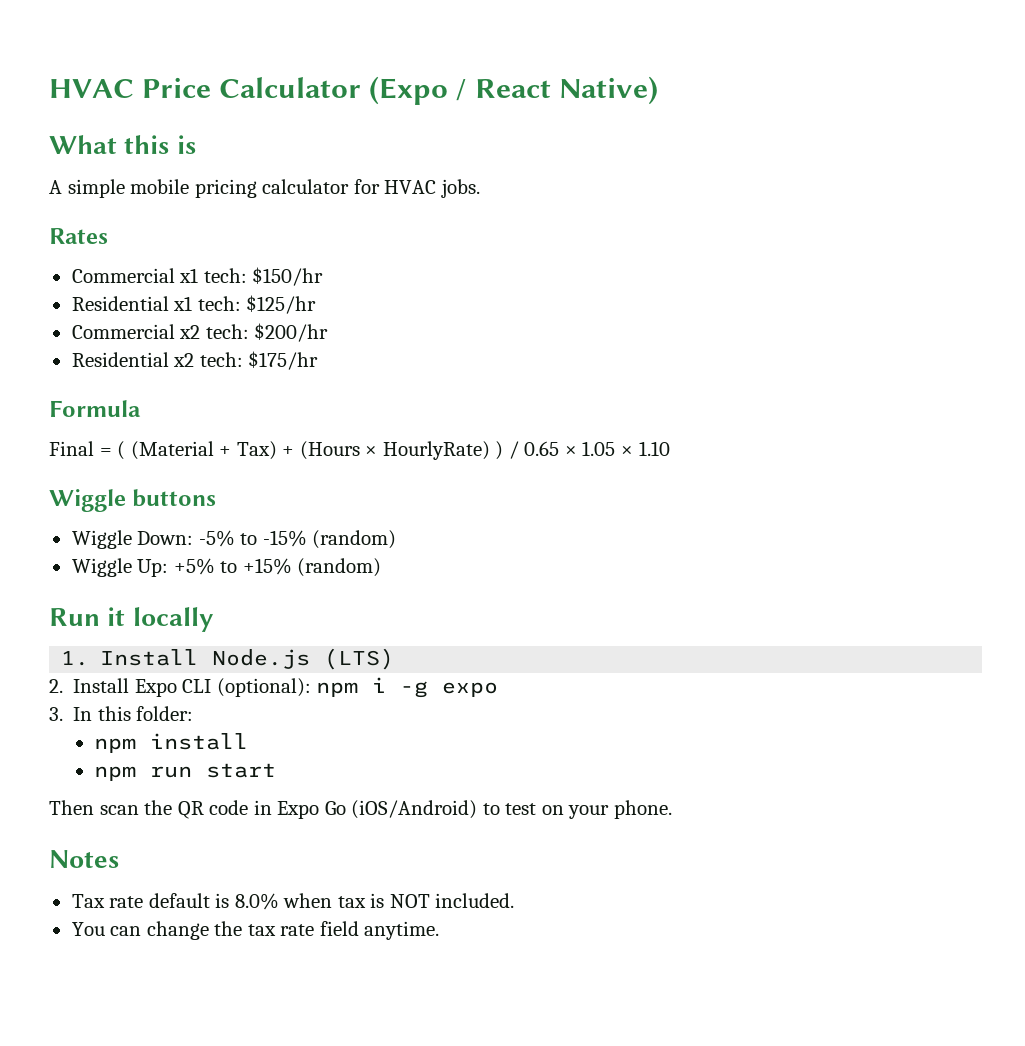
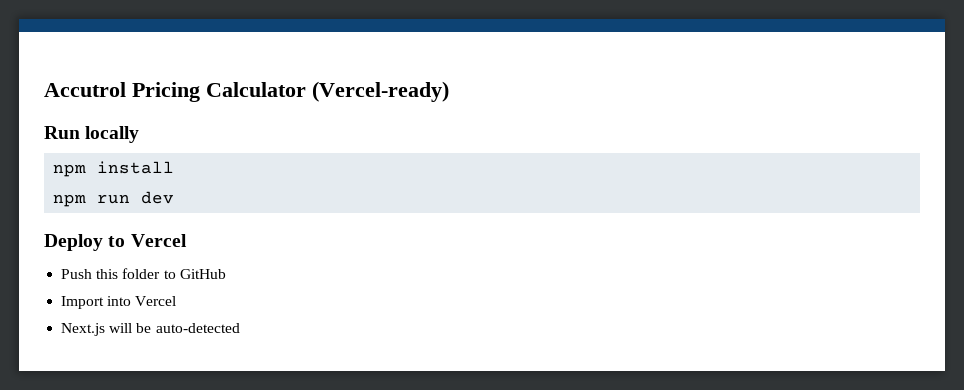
[49,76,658,105] [49,135,196,154] [49,179,480,198] [49,228,108,244] [71,267,324,286] [71,295,317,314] [71,323,329,342] [71,351,319,370] [49,400,141,417] [49,441,670,460] [49,489,217,512] [71,530,397,549] [71,558,382,577] HVAC Price Calculator (Expo / React Native) // What this is // A simple mobile pricing calculator for HVAC jobs. // Rates // Commercial x1 tech: $150/hr // Residential x1 tech: $125/hr // Commercial x2 tech: $200/hr // Residential x2 tech: $175/hr // Formula // Final = ( (Material + Tax) + (Hours × HourlyRate) ) / 0.65 × 1.05 × 1.10 // Wiggle buttons // Wiggle Down: -5% to -15% (random) // Wiggle Up: +5% to +15% (random) -> [44,81,449,102] Accutrol Pricing Calculator (Vercel-ready)
[107,607,126,626] it -> (80, 132) none
[61,648,394,670] [49,677,499,698] [49,706,194,721] [94,733,249,753] [94,763,277,781] [49,800,672,819] [49,850,119,868] [71,893,515,910] [71,921,440,940] 1. Install Node.js (LTS) // 2. Install Expo CLI (optional): npm i -g expo // 3. In this folder: // npm install // npm run start // Then scan the QR code in Expo Go (iOS/Android) to test on your phone. // Notes // Tax rate default is 8.0% when tax is NOT included. // You can change the tax rate field anytime. -> [53,161,175,177] [53,191,175,207] [44,234,187,251] [61,268,226,279] [61,296,177,309] [61,323,240,336] npm install // npm run dev // Deploy to Vercel // Push this folder to GitHub // Import into Vercel // Next.js will be auto-detected

